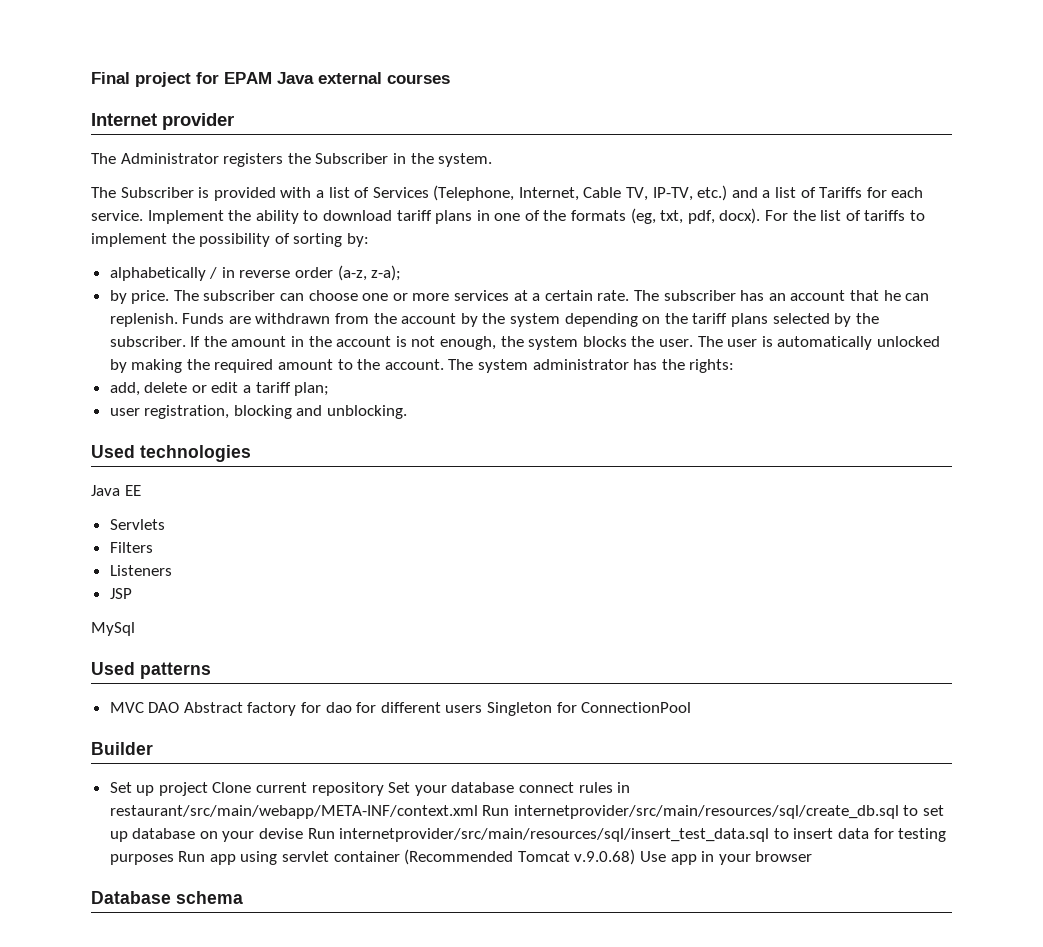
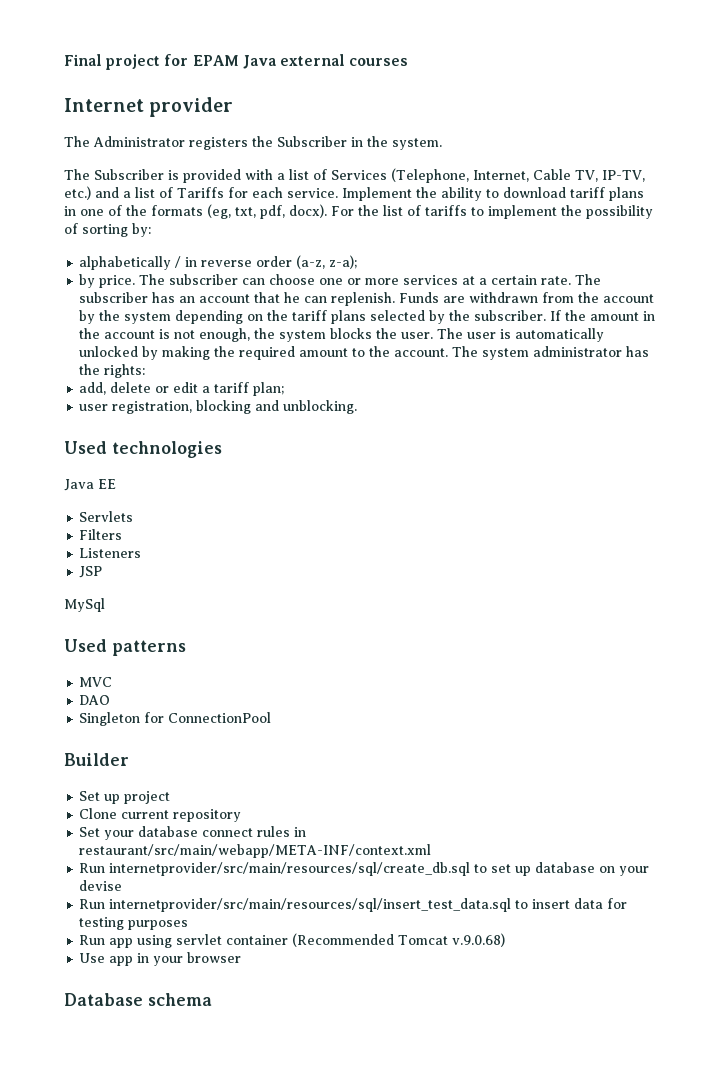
(144, 707) none -> (113, 682) //
[183,702,483,716] Abstract factory for dao for different users -> (111, 700) //
(208, 789) none -> (171, 797) //
(384, 789) none -> (242, 815) //
(478, 812) none -> (432, 851) //
(304, 833) none -> (123, 885) //
(174, 859) none -> (189, 925) //
(636, 857) none -> (506, 940) //

